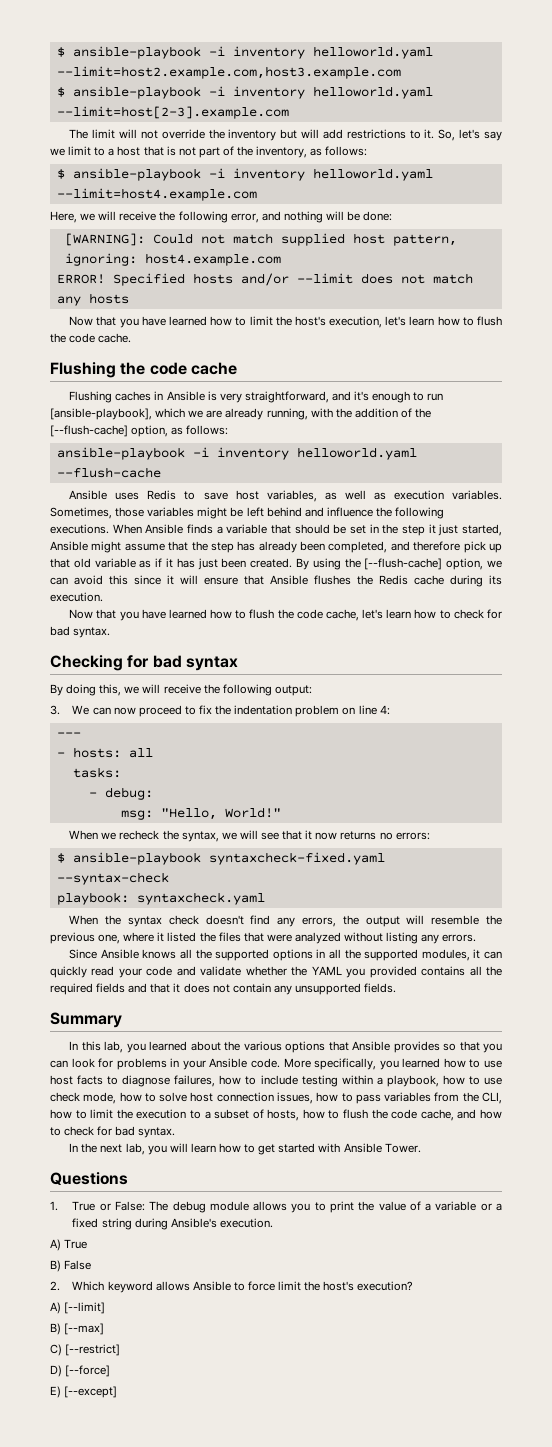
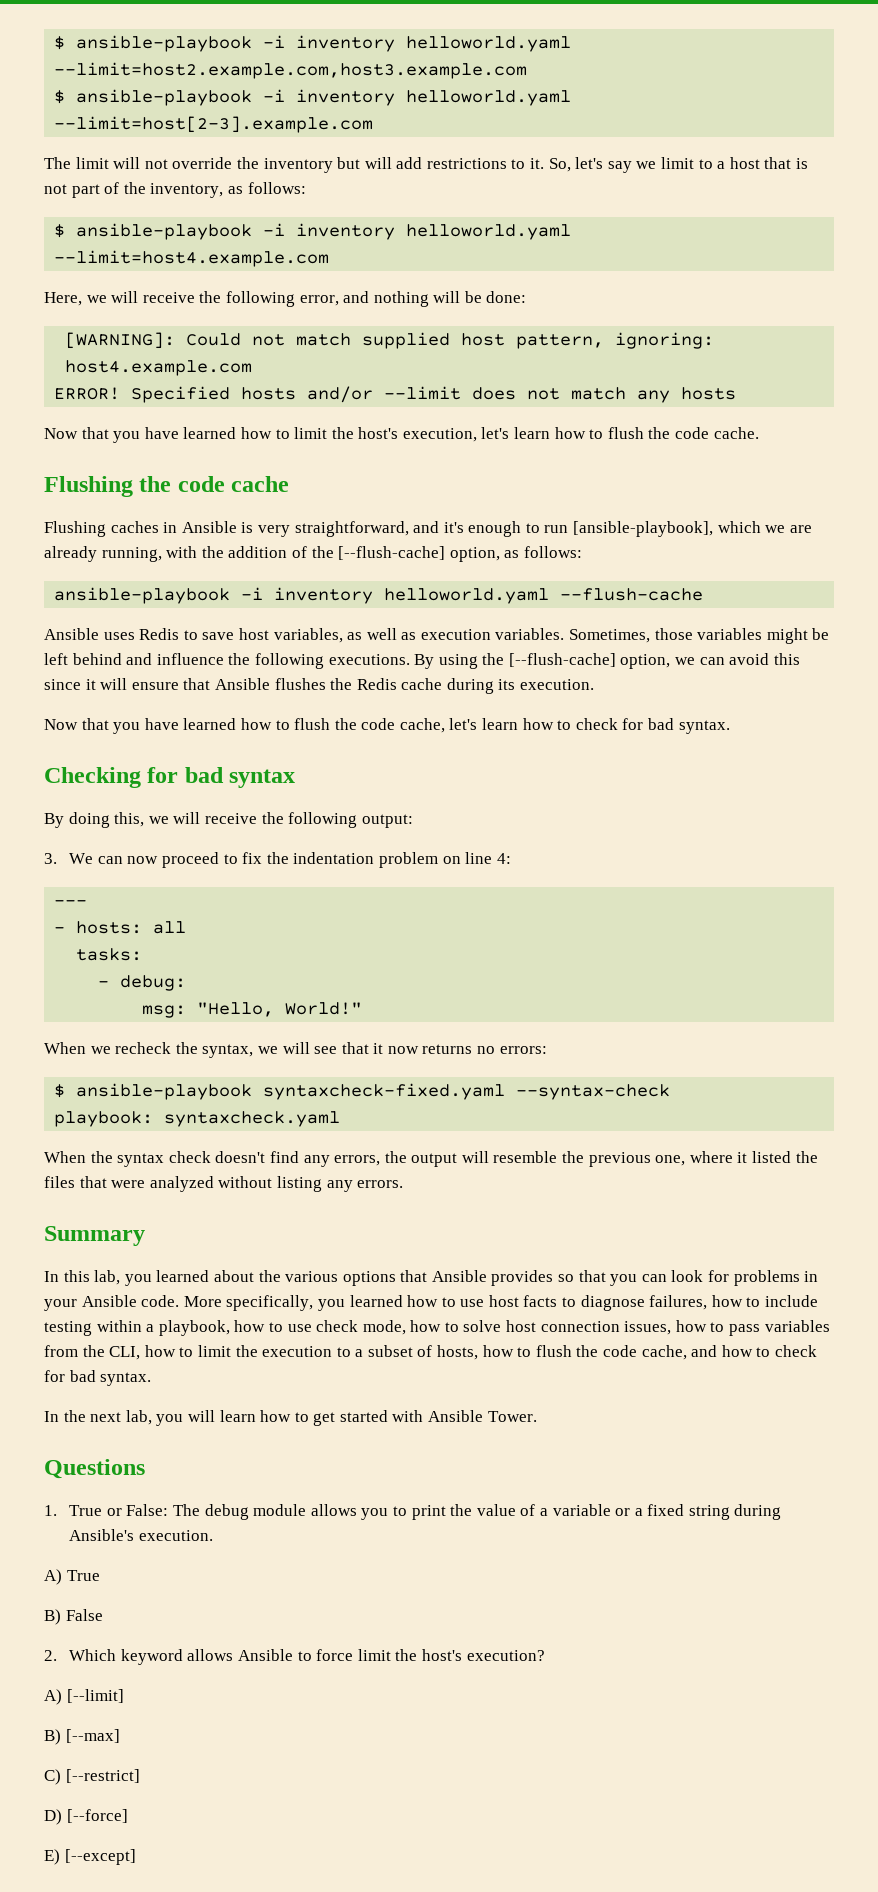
[112,524,503,536] [50,541,502,553] [50,558,293,570] When Ansible finds a variable that should be set in the step it just started, Ansible might assume that the step has already been completed, and therefore pick up that old variable as if it has just been created. -> (410, 659) none
[69,949,503,961] [50,966,502,978] [50,983,397,995] // Since Ansible knows all the supported options in all the supported modules, it can quickly read your code and validate whether the YAML you provided contains all the required fields and that it does not contain any unsupported fields. -> (404, 1184) none

